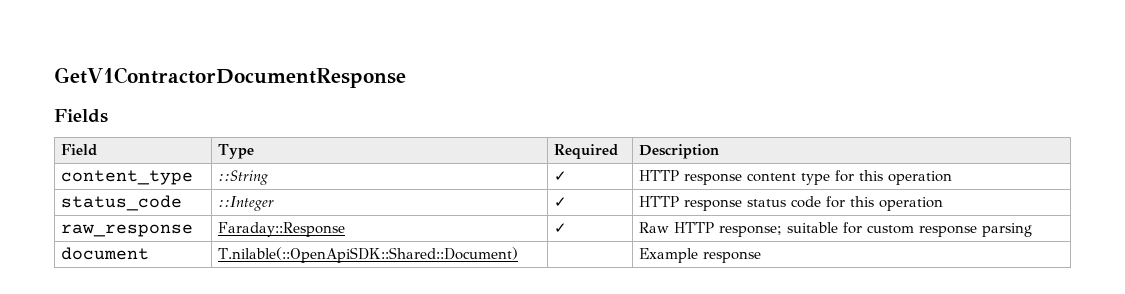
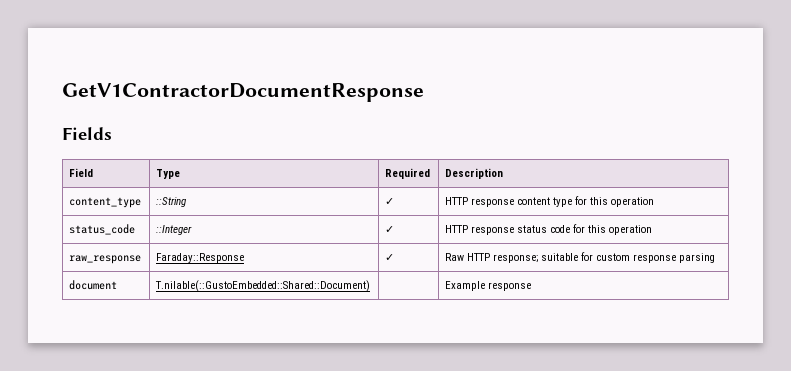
[218,247,519,263] T.nilable(::OpenApiSDK::Shared::Document) -> [155,280,371,292] T.nilable(::GustoEmbedded::Shared::Document)

